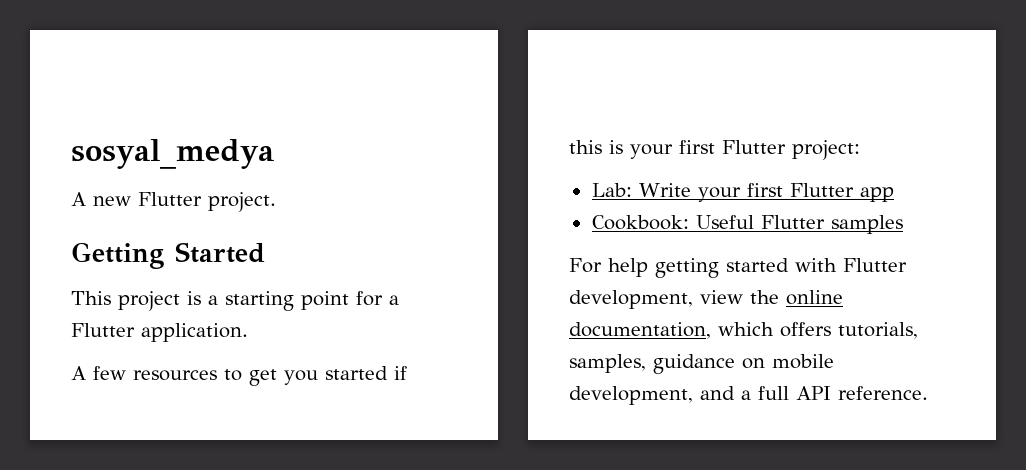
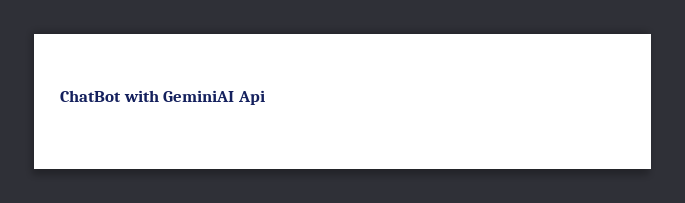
[71,139,274,169] [71,192,276,212] [71,242,265,269] [71,291,399,311] [71,323,248,342] [71,366,407,386] [569,140,860,160] [591,183,894,202] [591,215,903,234] [569,258,907,278] [569,290,843,309] [569,322,918,339] [569,354,834,374] [569,386,928,405] sosyal_medya // A new Flutter project. // Getting Started // This project is a starting point for a Flutter application. // A few resources to get you started if this is your first Flutter project: // Lab: Write your first Flutter app // Cookbook: Useful Flutter samples // For help getting started with Flutter development, view the online documentation, which offers tutorials, samples, guidance on mobile development, and a full API reference. -> [60,90,265,105] ChatBot with GeminiAI Api

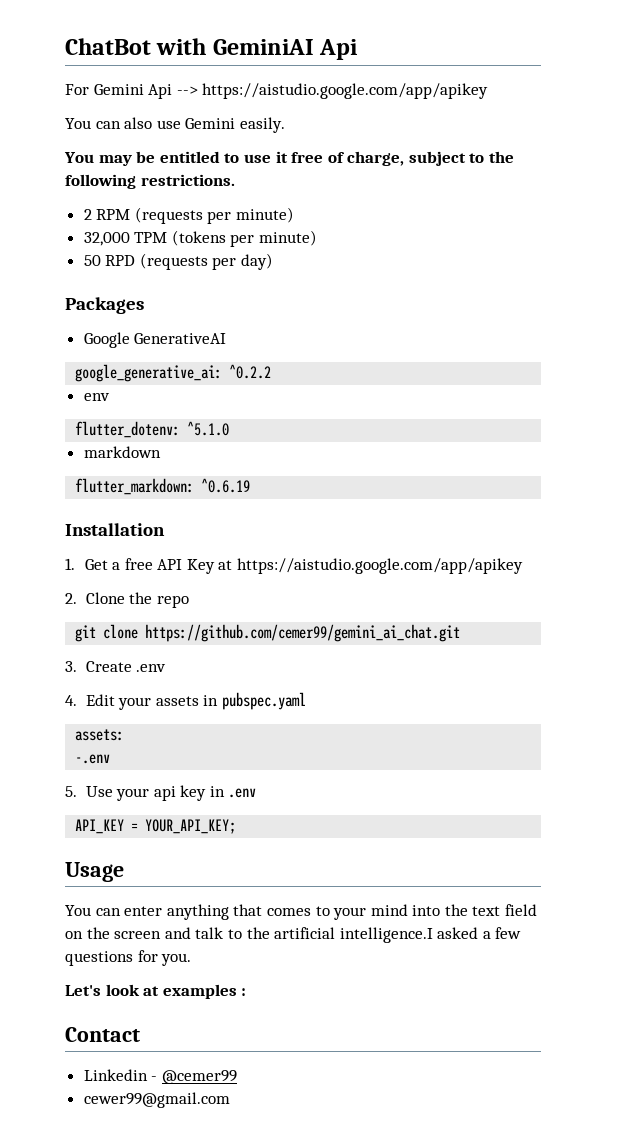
(265, 97) none -> [65,83,489,99] [65,117,285,133] [64,151,515,166] [65,174,235,189] [83,207,295,224] [83,230,318,247] [83,253,274,270] [65,297,144,314] [83,332,227,348] [75,364,272,382] [83,393,110,401] [75,421,230,438] [83,446,161,458] [75,478,251,495] [65,523,165,536] [65,558,524,574] [65,592,189,608] [75,624,461,642] [65,661,167,672] [65,692,306,710] [75,729,125,741] [75,754,111,764] [65,785,257,801] [75,819,237,834] [65,862,124,882] [65,904,538,920] [65,927,522,943] [65,950,192,966] [65,984,247,999] [65,1027,140,1042] [83,1069,237,1084] [83,1092,230,1108] // For Gemini Api --> https://aistudio.google.com/app/apikey // You can also use Gemini easily. // You may be entitled to use it free of charge, subject to the following restrictions. // 2 RPM (requests per minute) // 32,000 TPM (tokens per minute) // 50 RPD (requests per day) // Packages // Google GenerativeAI // google_generative_ai: ^0.2.2 // env // flutter_dotenv: ^5.1.0 // markdown // flutter_markdown: ^0.6.19 // Installation // 1. Get a free API Key at https://aistudio.google.com/app/apikey // 2. Clone the repo // git clone https://github.com/cemer99/gemini_ai_chat.git // 3. Create .env // 4. Edit your assets in pubspec.yaml // assets: // -.env // 5. Use your api key in .env // API_KEY = YOUR_API_KEY; // Usage // You can enter anything that comes to your mind into the text field on the screen and talk to the artificial intelligence.I asked a few questions for you. // Let's look at examples : // Contact // Linkedin - @cemer99 // cewer99@gmail.com

